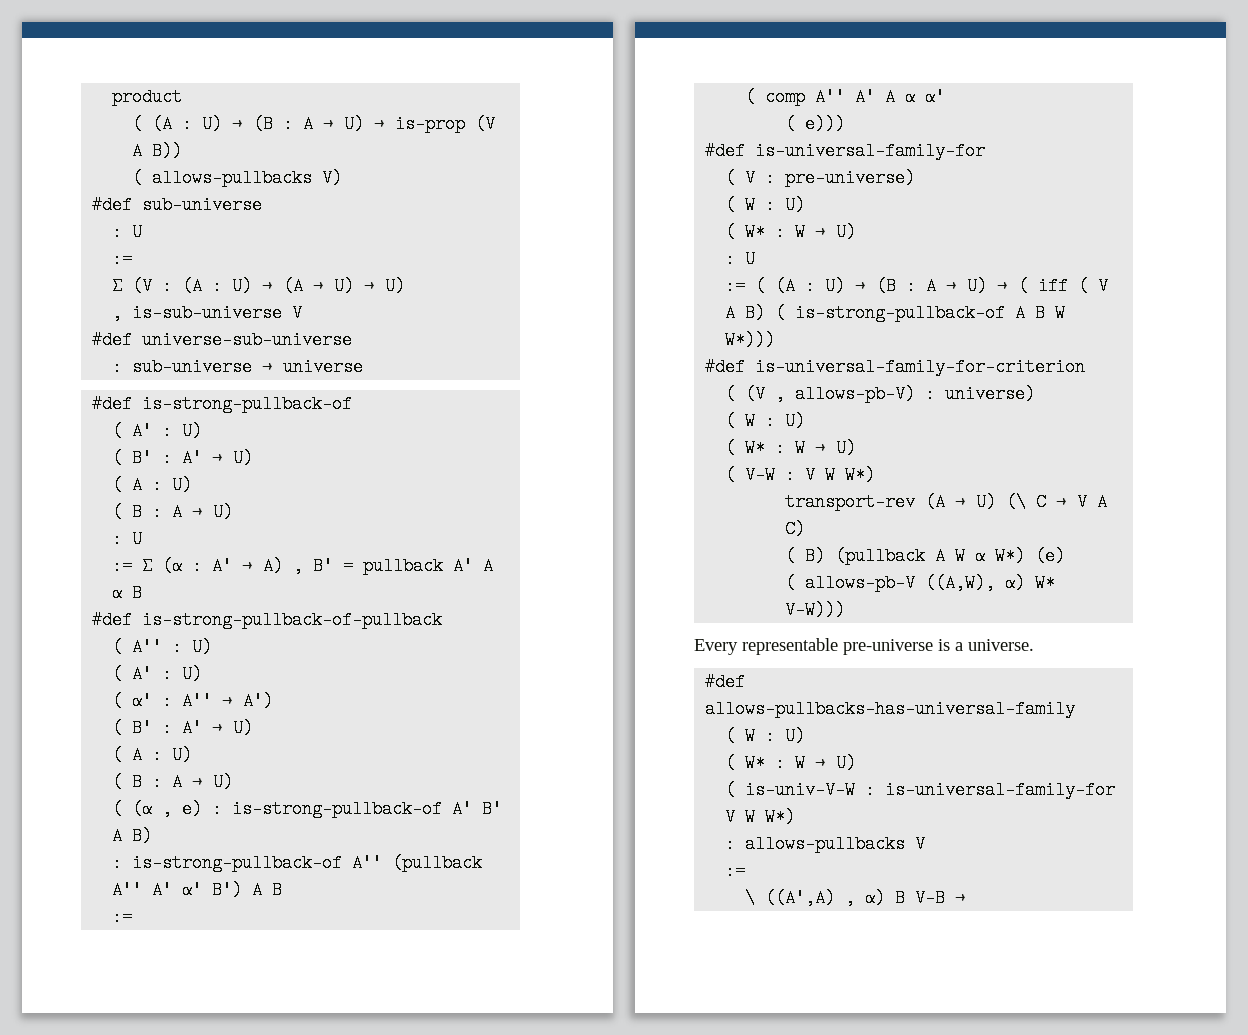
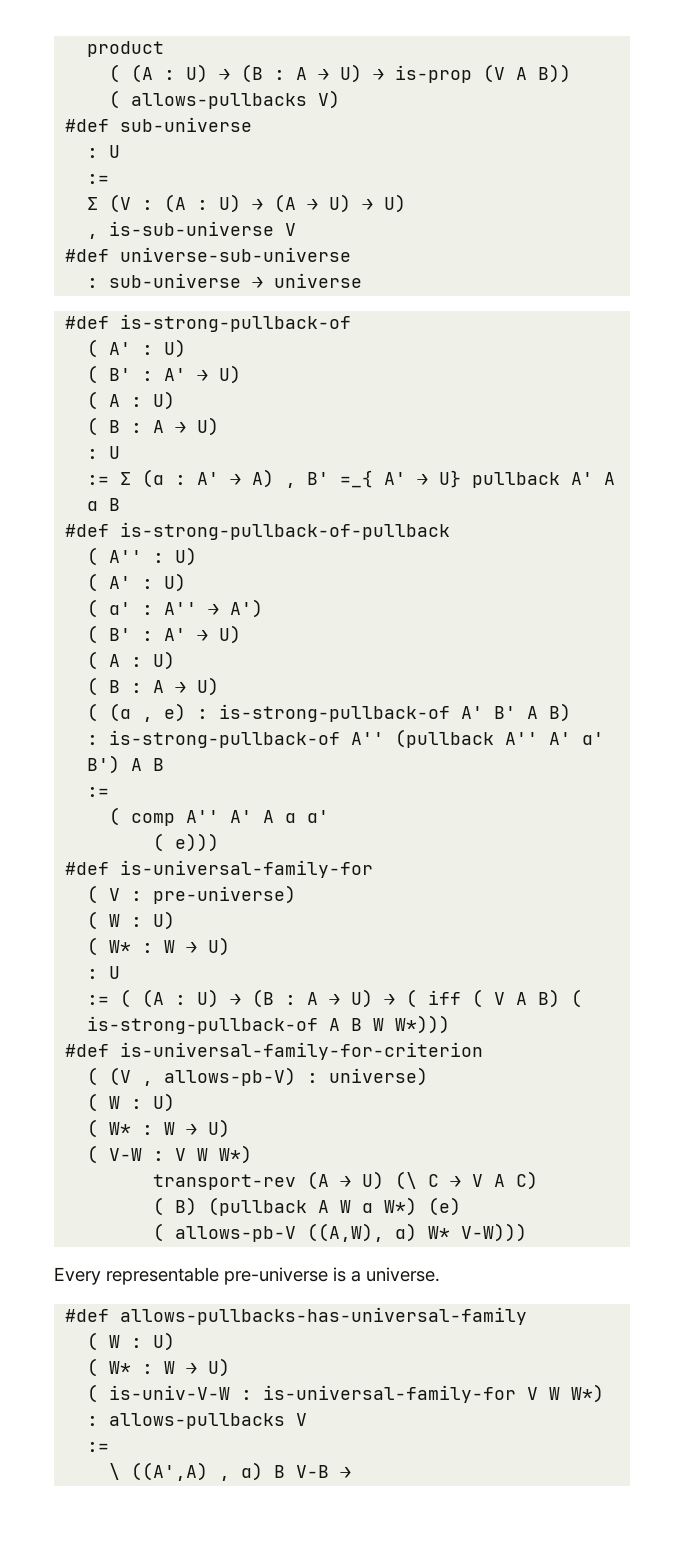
[343,557,354,575] = -> [340,470,462,488] =_{ A' → U}

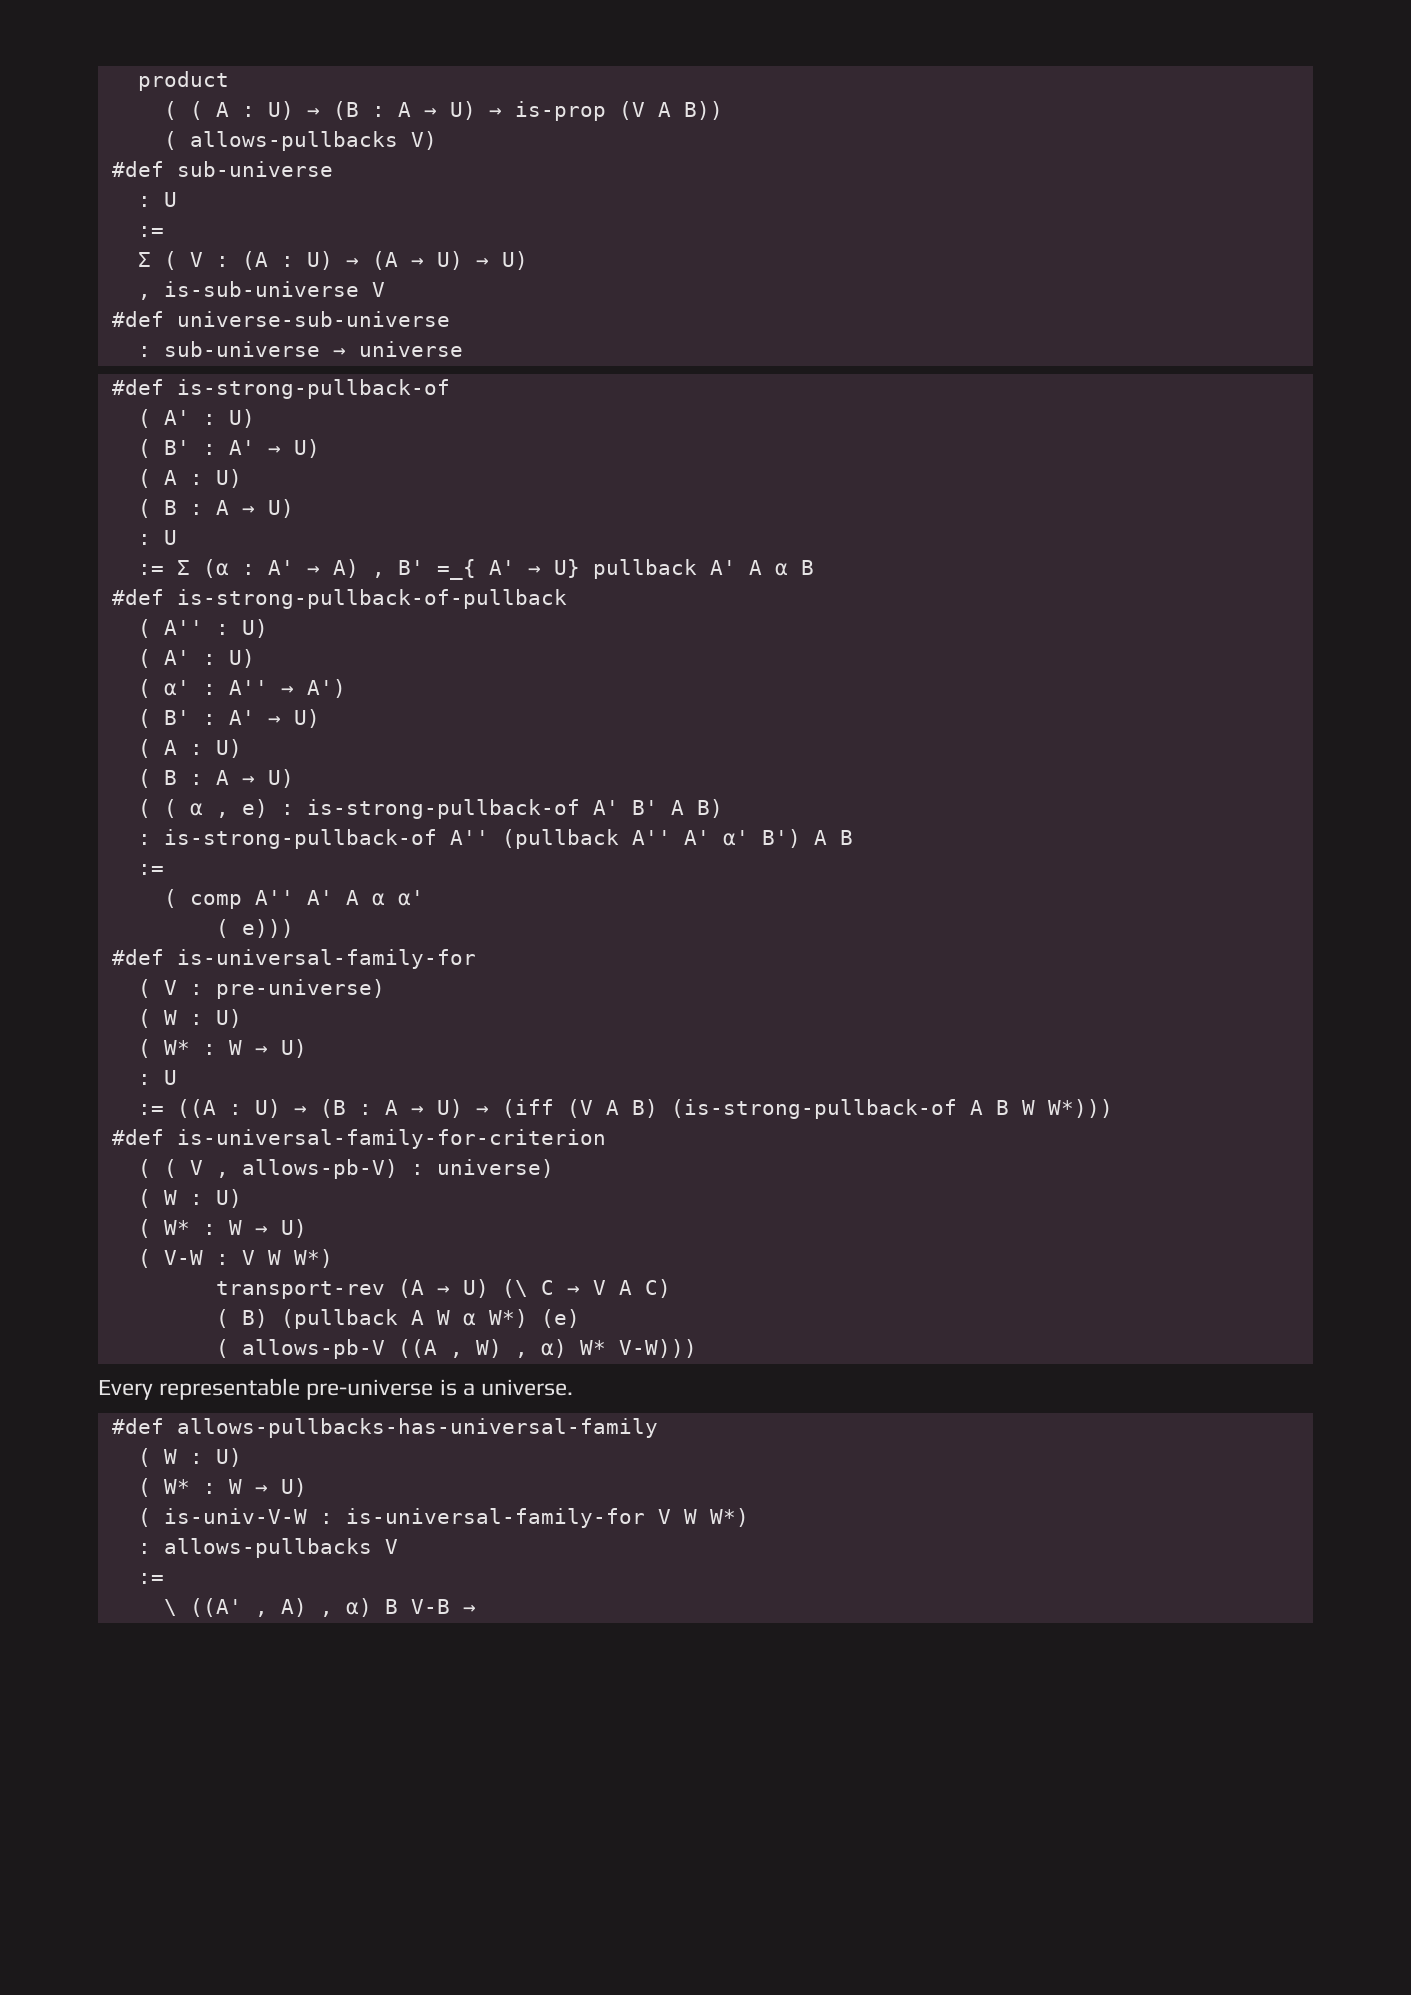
[131,64,154,83] (A -> [189,101,229,120] ( A
[109,194,132,213] (V -> [163,251,203,270] ( V
[109,703,132,722] (α -> [163,799,203,818] ( α
[120,989,583,1008] [87,1016,319,1034] ( (A : U) → (B : A → U) → ( iff ( V A B) ( is-strong-pullback-of -> [176,1099,957,1119] ((A : U) → (B : A → U) → (iff (V A B) (is-strong-pullback-of
[109,1067,132,1086] (V -> [163,1159,203,1178] ( V
[307,1223,385,1242] ((A,W), -> [397,1339,528,1358] ((A , W) ,
[131,1462,209,1481] ((A',A) -> [189,1598,307,1617] ((A' , A)

